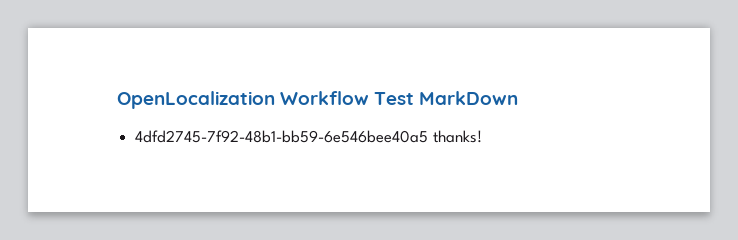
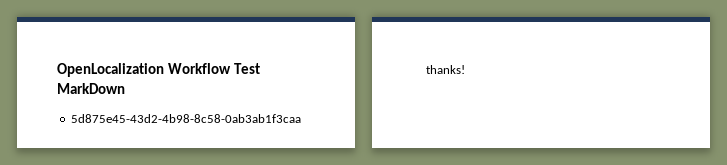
[135,130,429,143] 4dfd2745-7f92-48b1-bb59-6e546bee40a5 -> [70,114,301,123] 5d875e45-43d2-4b98-8c58-0ab3ab1f3caa

